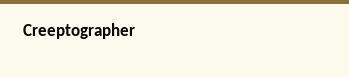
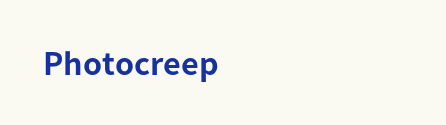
[23,23,135,39] Creeptographer -> [43,51,219,82] Photocreep

